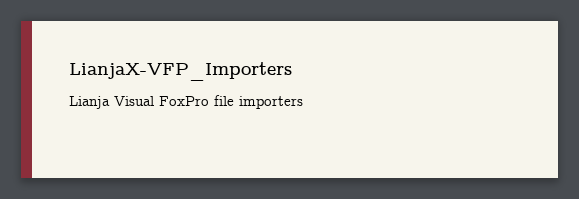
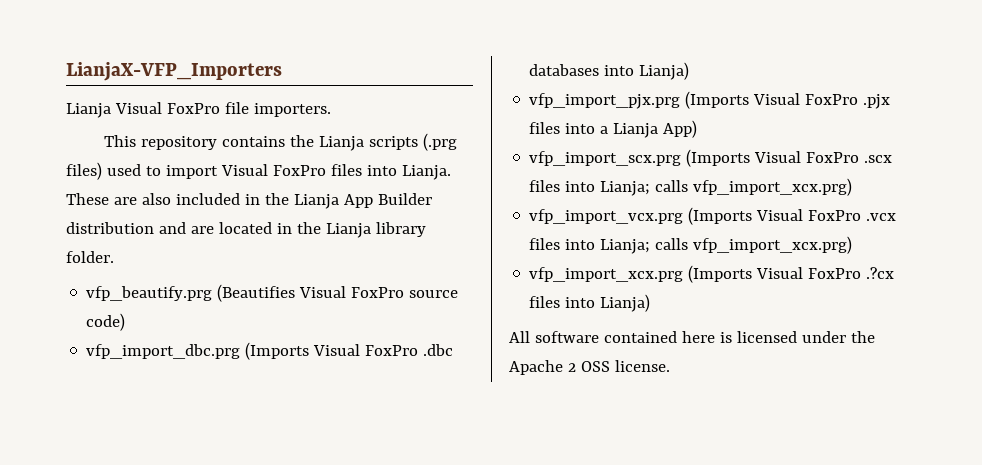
[239,96,303,109] importers -> [253,103,331,117] [103,133,457,151] [66,162,451,180] [66,193,432,209] [66,222,426,238] [66,251,114,263] [86,284,459,302] [86,313,126,331] [86,342,454,360] [529,62,690,80] [529,91,891,109] [529,120,698,138] [529,149,893,167] [529,178,853,196] [529,207,897,225] [529,236,853,254] [529,265,895,283] [529,294,651,312] [509,331,875,343] [509,360,670,375] importers. // This repository contains the Lianja scripts (.prg files) used to import Visual FoxPro files into Lianja. These are also included in the Lianja App Builder distribution and are located in the Lianja library folder. // vfp_beautify.prg (Beautifies Visual FoxPro source code) // vfp_import_dbc.prg (Imports Visual FoxPro .dbc databases into Lianja) // vfp_import_pjx.prg (Imports Visual FoxPro .pjx files into a Lianja App) // vfp_import_scx.prg (Imports Visual FoxPro .scx files into Lianja; calls vfp_import_xcx.prg) // vfp_import_vcx.prg (Imports Visual FoxPro .vcx files into Lianja; calls vfp_import_xcx.prg) // vfp_import_xcx.prg (Imports Visual FoxPro .?cx files into Lianja) // All software contained here is licensed under the Apache 2 OSS license.

